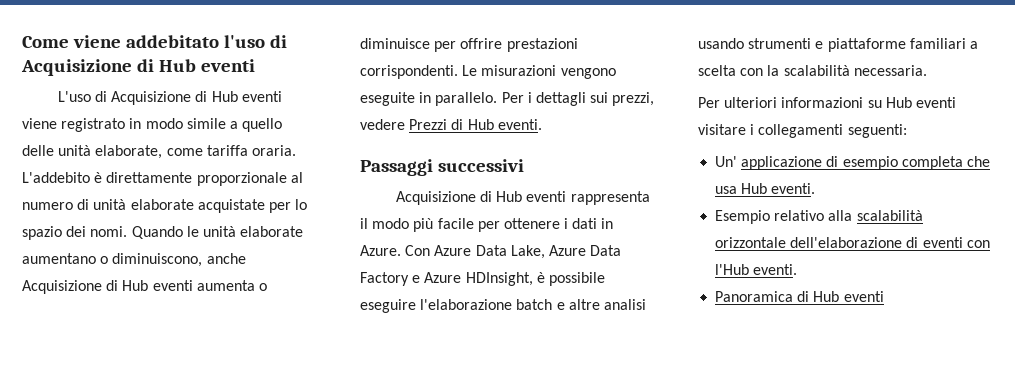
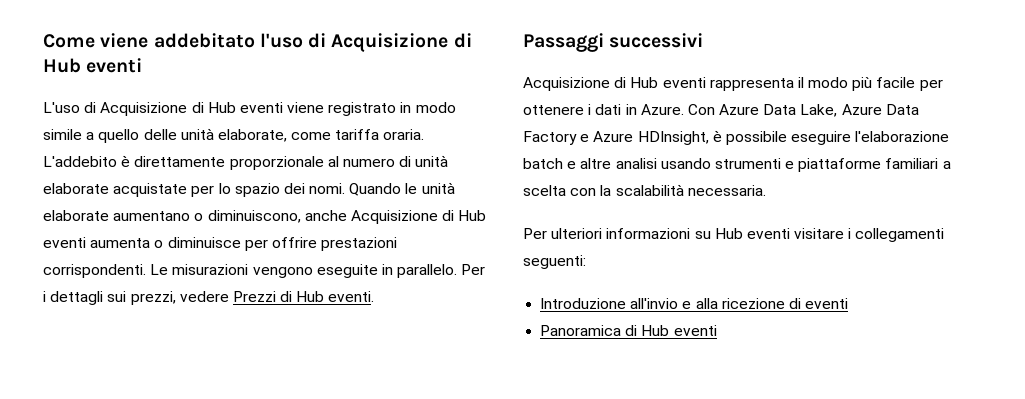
[715,156,990,170] [715,183,816,194] [715,210,923,224] [715,237,903,248] Un' applicazione di esempio completa che usa Hub eventi. // Esempio relativo alla scalabilità orizzontale dell'elaborazione -> [540,298,785,309] Introduzione all'invio e alla ricezione
[966,240,990,248] [715,264,798,275] con l'Hub eventi. -> (849, 303) none

